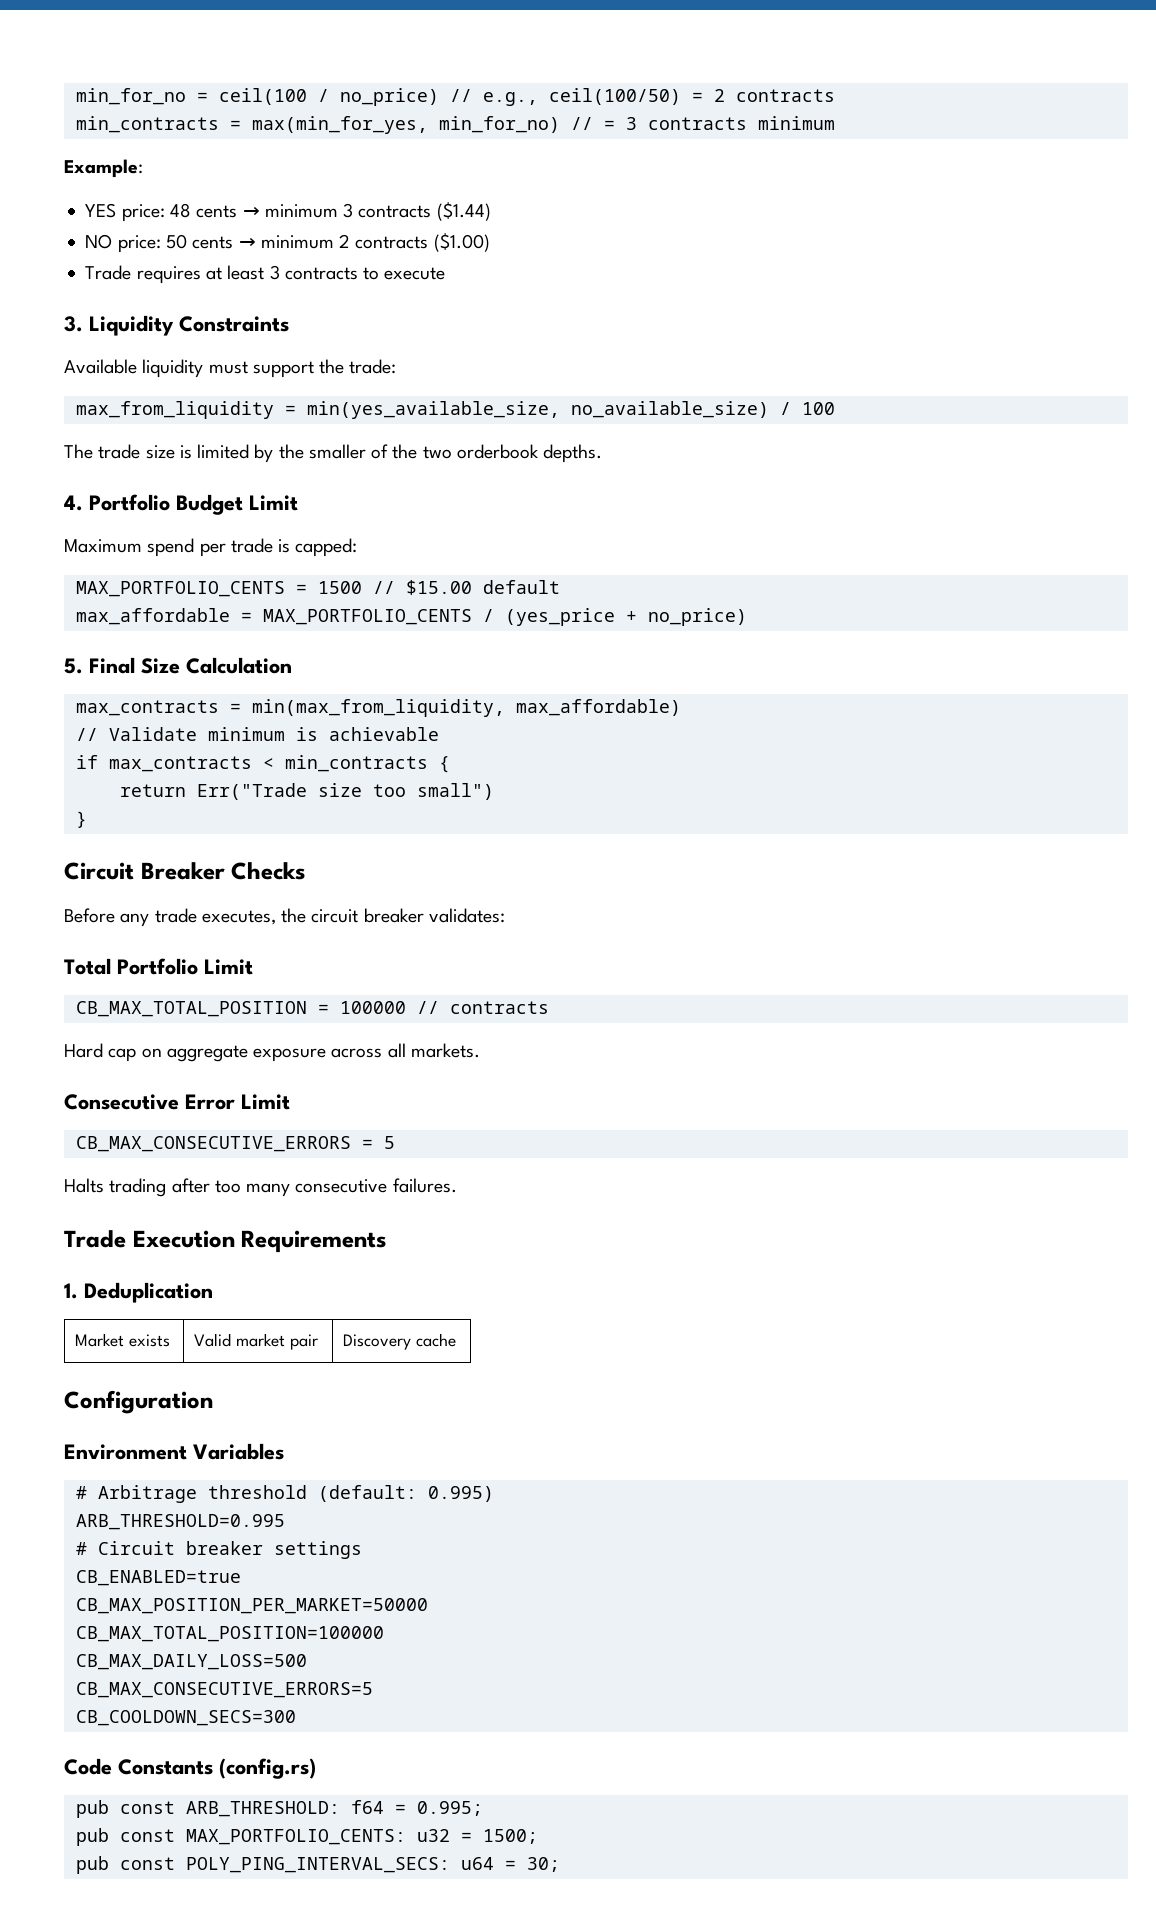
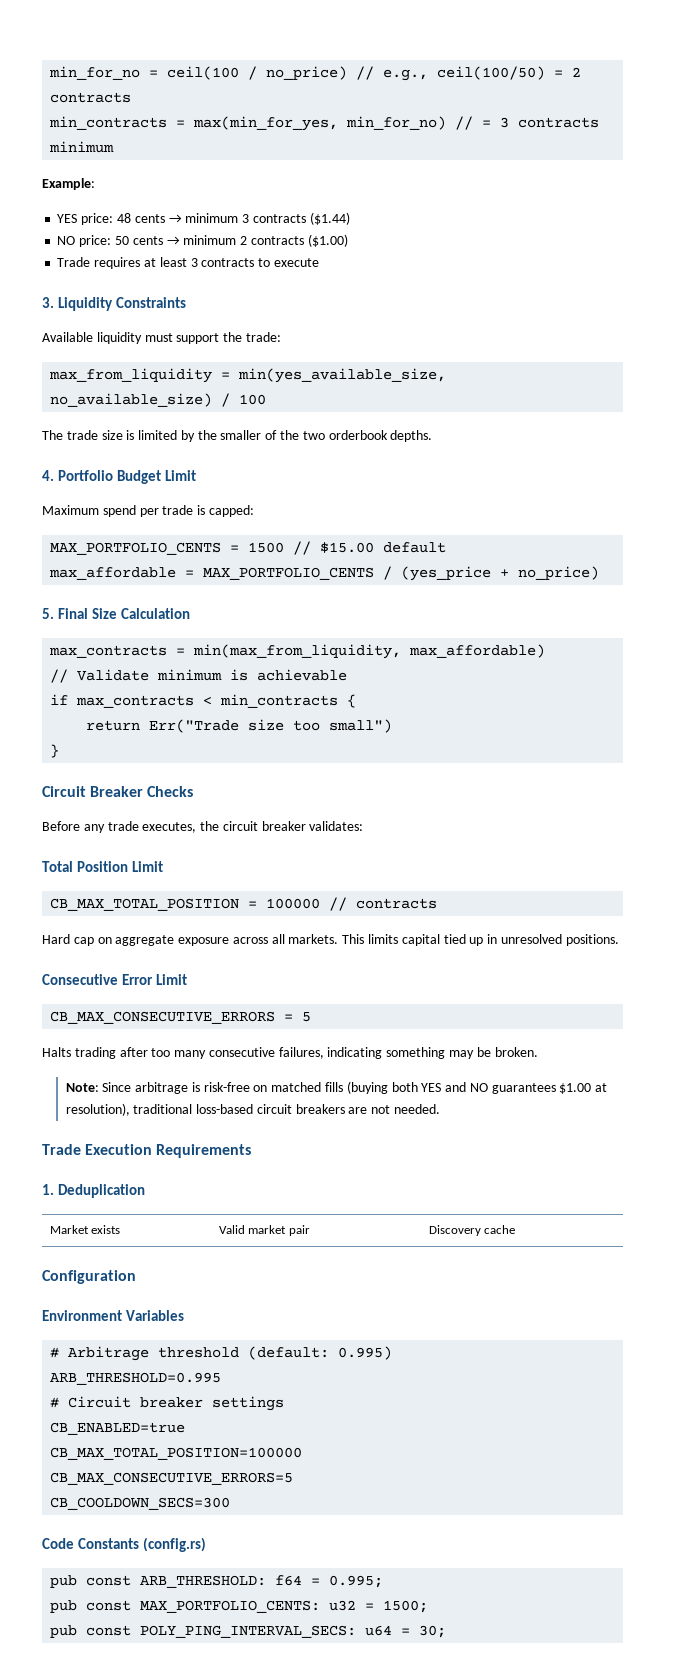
[117,958,198,975] Portfolio -> [76,861,128,872] Position
(480, 1050) none -> [342,934,619,946] This limits capital tied up in unresolved positions.
[392,1178,457,1193] failures. -> [278,1047,538,1059] [65,1081,608,1094] [65,1103,441,1116] failures, indicating something may be broken. // Note: Since arbitrage is risk-free on matched fills (buying both YES and NO guarantees $1.00 at resolution), traditional loss-based circuit breakers are not needed.
[75,1598,428,1614] // CB_MAX_POSITION_PER_MARKET=50000 -> (186, 1428) none
[75,1654,307,1670] // CB_MAX_DAILY_LOSS=500 -> (303, 1453) none

